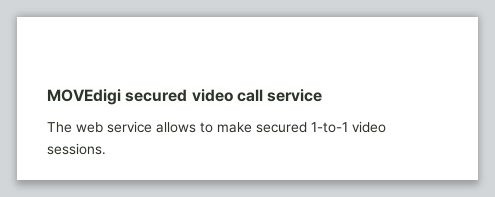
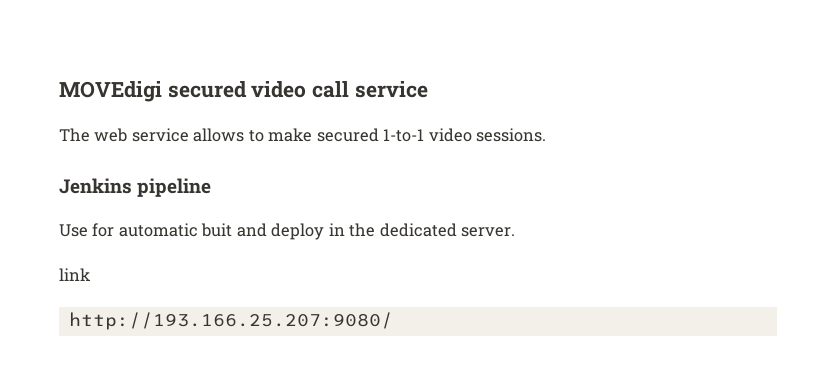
(106, 149) none -> [59,178,212,197] [59,223,516,240] [59,268,91,281] [68,312,393,330] // Jenkins pipeline // Use for automatic buit and deploy in the dedicated server. // link // http://193.166.25.207:9080/

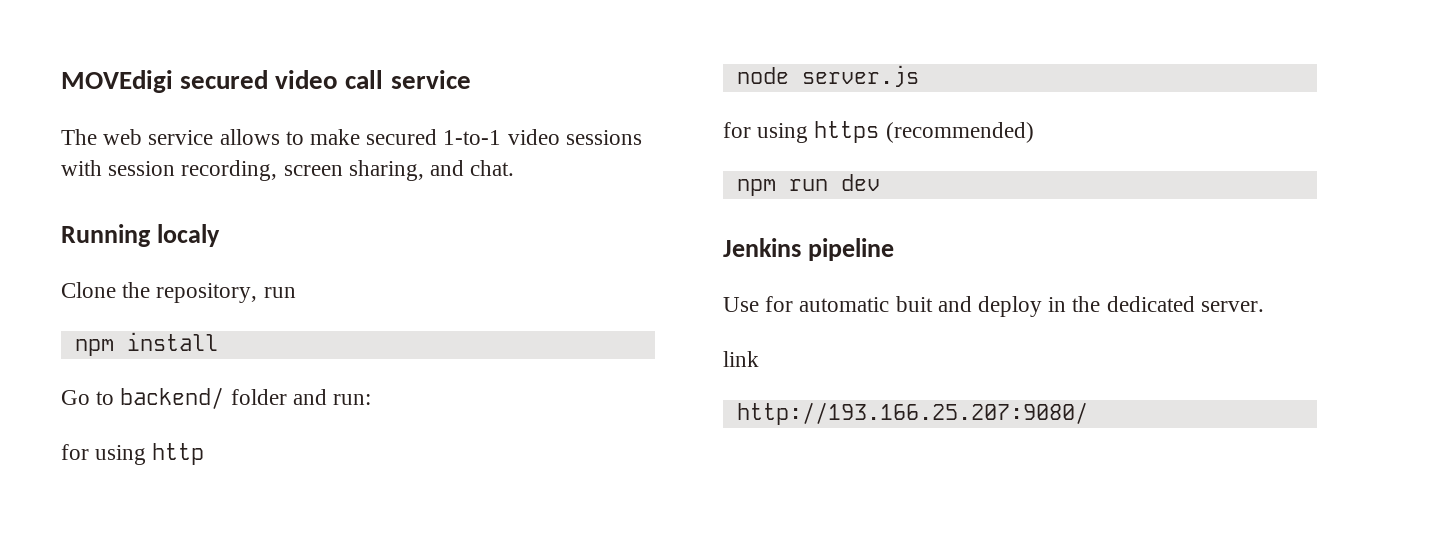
[476,128,547,142] sessions. -> [565,130,642,145] [61,160,515,181] [61,224,220,247] [61,282,296,303] [74,332,218,356] [61,387,372,409] [61,443,205,465] [736,65,919,87] [723,121,1034,143] [736,174,880,196] sessions with session recording, screen sharing, and chat. // Running localy // Clone the repository, run // npm install // Go to backend/ folder and run: // for using http // node server.js // for using https (recommended) // npm run dev

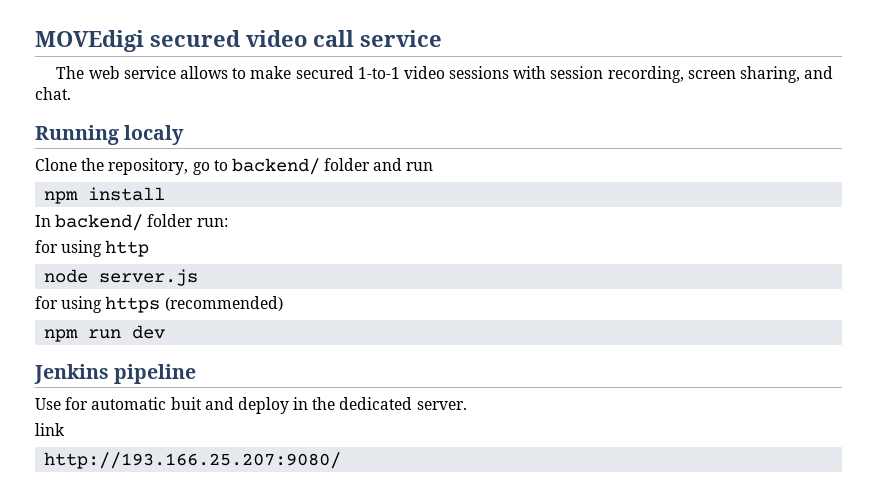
(258, 293) none -> [192,158,403,175] go to backend/ folder and
[61,387,327,409] Go to backend/ folder and -> [35,214,194,231] In backend/ folder

